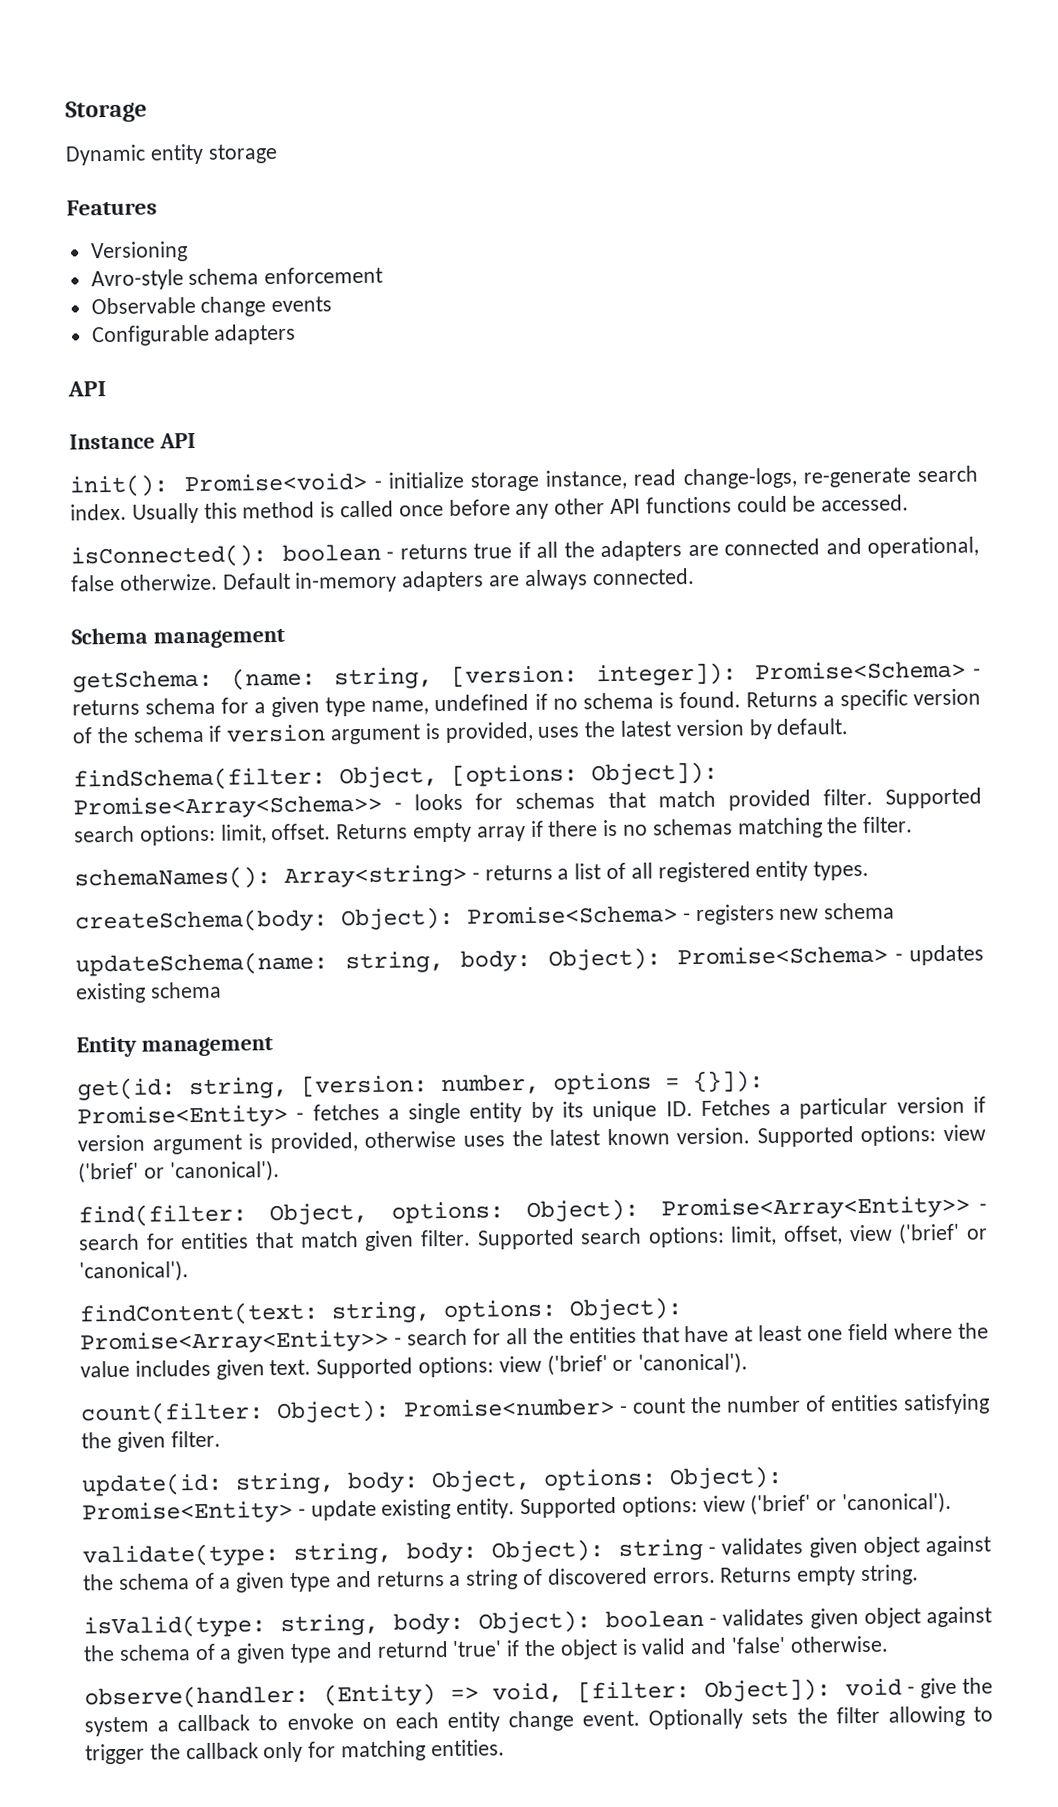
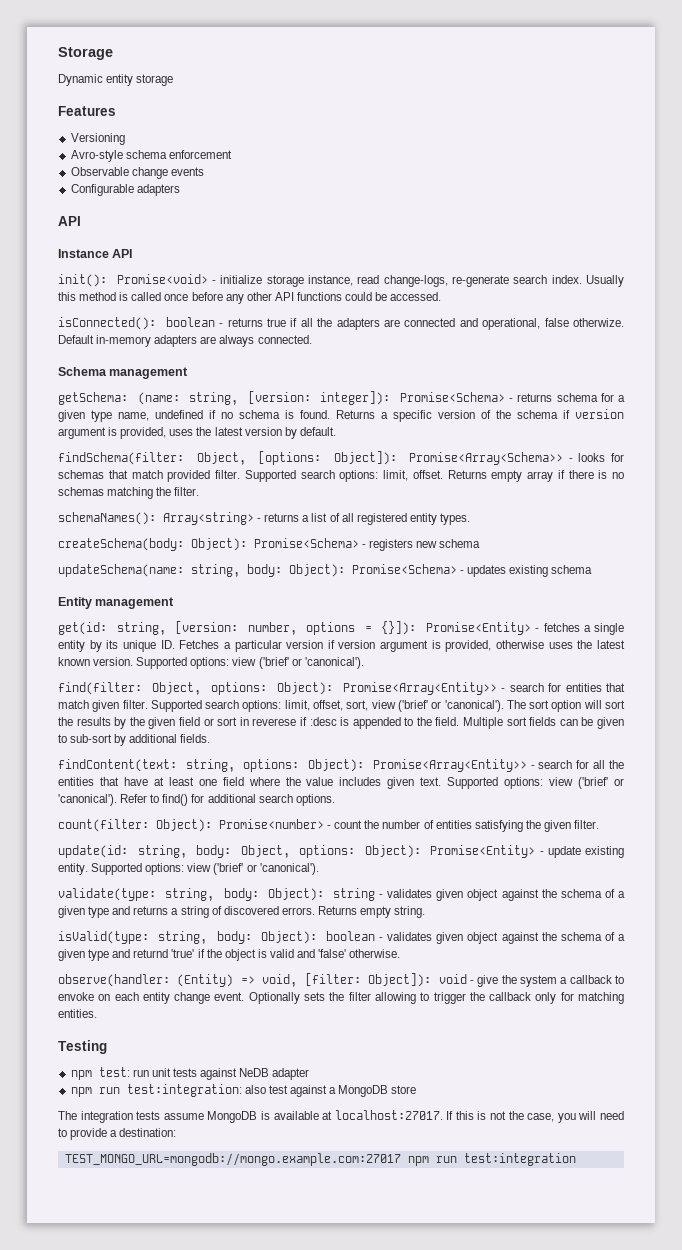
[848,1222,988,1245] [79,1260,189,1283] view ('brief' or 'canonical'). -> [346,700,625,712] [58,717,624,729] [58,734,211,746] sort, view ('brief' or 'canonical'). The sort option will sort the results by the given field or sort in reverese if :desc is appended to the field. Multiple sort fields can be given to sub-sort by additional fields.
(749, 1363) none -> [120,794,335,806] Refer to find() for additional search options.
(505, 1748) none -> [58,1040,107,1054] [70,1067,310,1080] [70,1084,417,1097] [58,1110,624,1123] [58,1128,177,1140] [64,1153,576,1166] // Testing // npm test: run unit tests against NeDB adapter // npm run test:integration: also test against a MongoDB store // The integration tests assume MongoDB is available at localhost:27017. If this is not the case, you will need to provide a destination: // TEST_MONGO_URL=mongodb://mongo.example.com:27017 npm run test:integration

